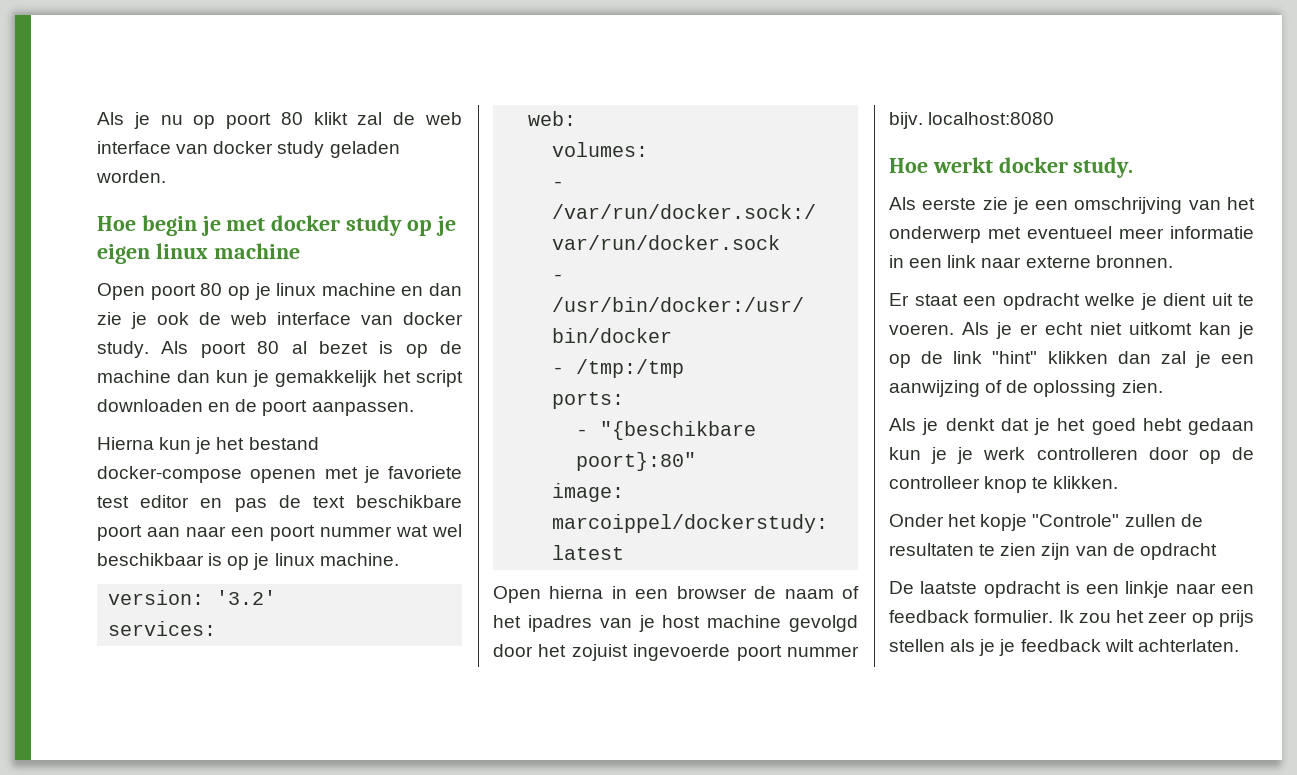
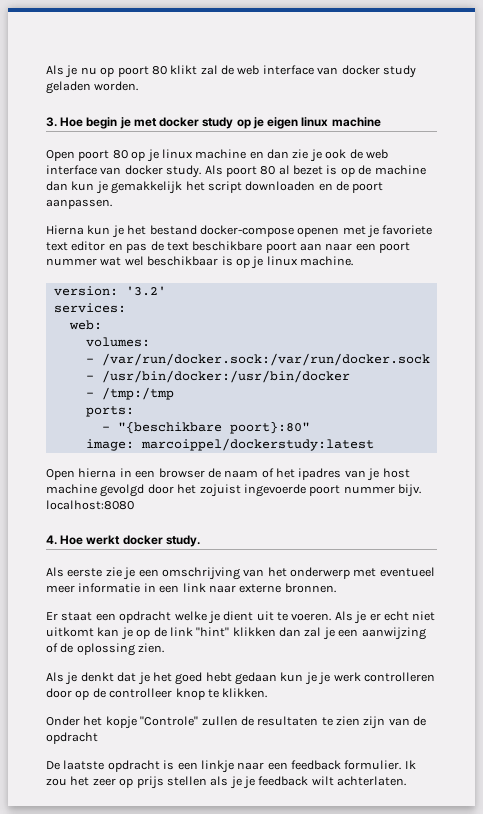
(166, 176) none -> [46,117,57,127] 3.
[97,496,129,508] test -> [46,242,68,251] text
(1055, 118) none -> [46,535,57,545] 4.

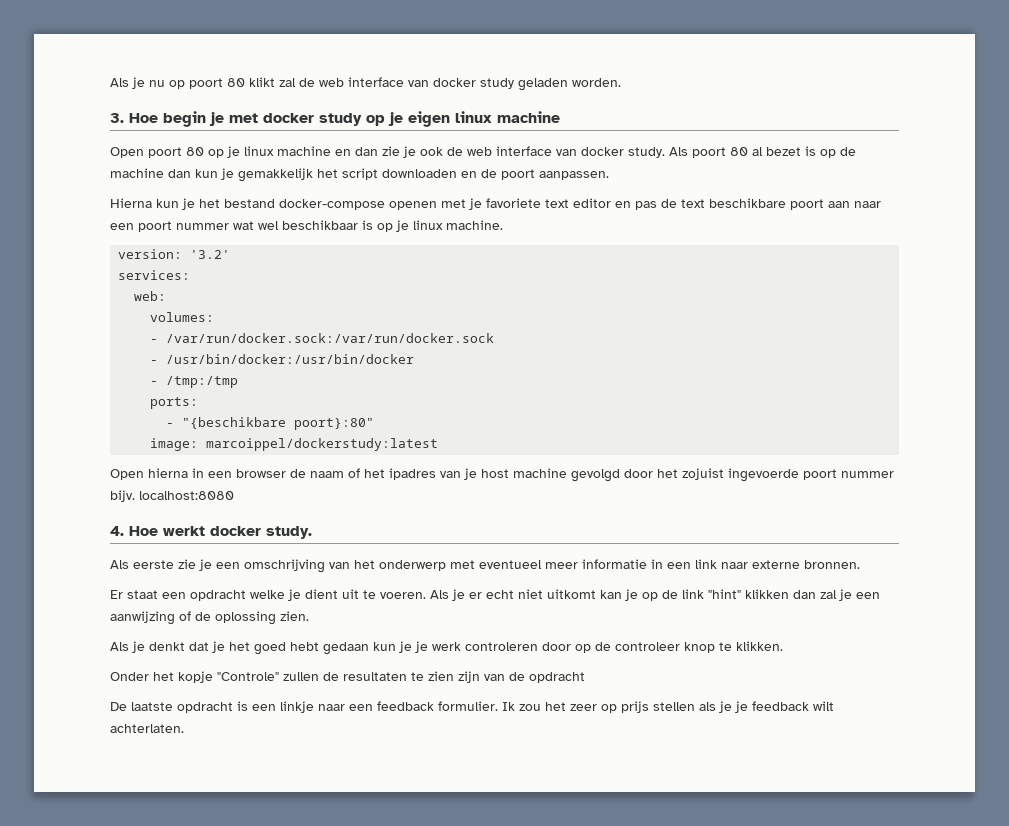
[363,672,435,682] controlleren -> [465,642,538,651] controleren
[109,688,173,698] controlleer -> [615,642,680,651] controleer

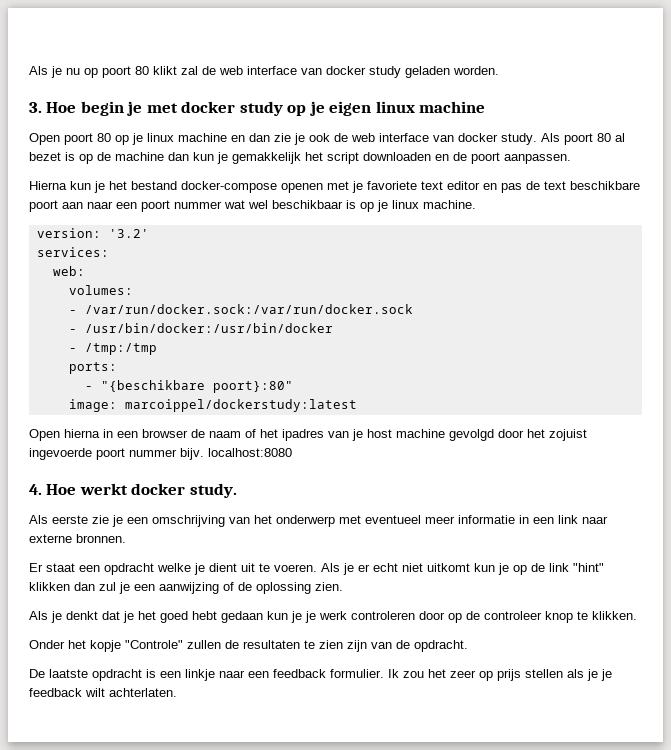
[600,590,622,599] kan -> [474,563,495,572] kun
[820,590,837,599] zal -> [99,582,116,591] zul
[529,672,585,683] opdracht -> [414,640,468,652] opdracht.

